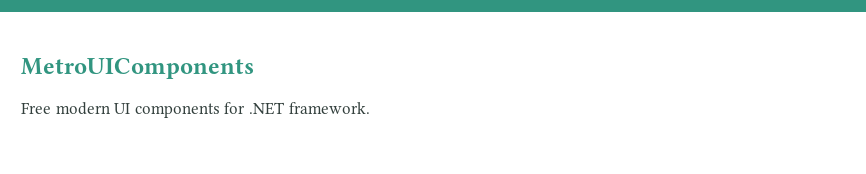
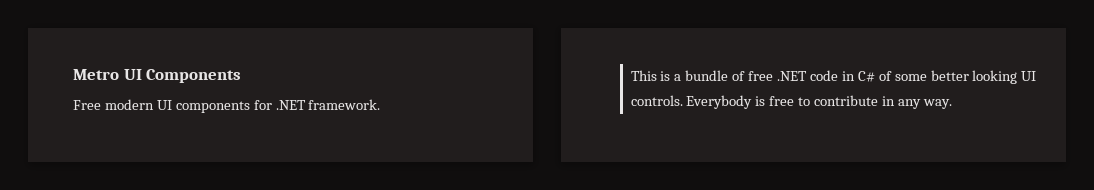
[21,58,254,79] MetroUIComponents -> [73,69,242,83] Metro UI Components
(370, 108) none -> [630,70,1037,84] [630,95,952,109] // This is a bundle of free .NET code in C# of some better looking UI controls. Everybody is free to contribute in any way.

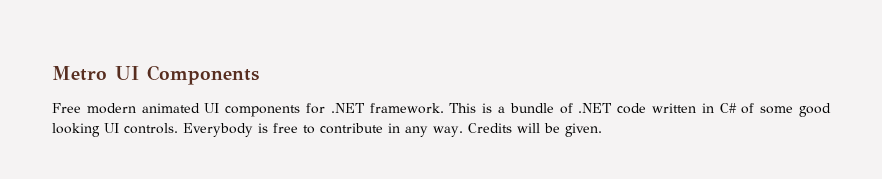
(154, 104) none -> [141,103,200,113] animated
(381, 104) // -> (444, 108) none
[748,71,774,81] free -> (573, 108) none
(838, 75) none -> [652,103,696,113] written
[930,70,969,81] better -> [798,103,831,117] good
(952, 104) none -> [467,123,602,137] Credits will be given.

